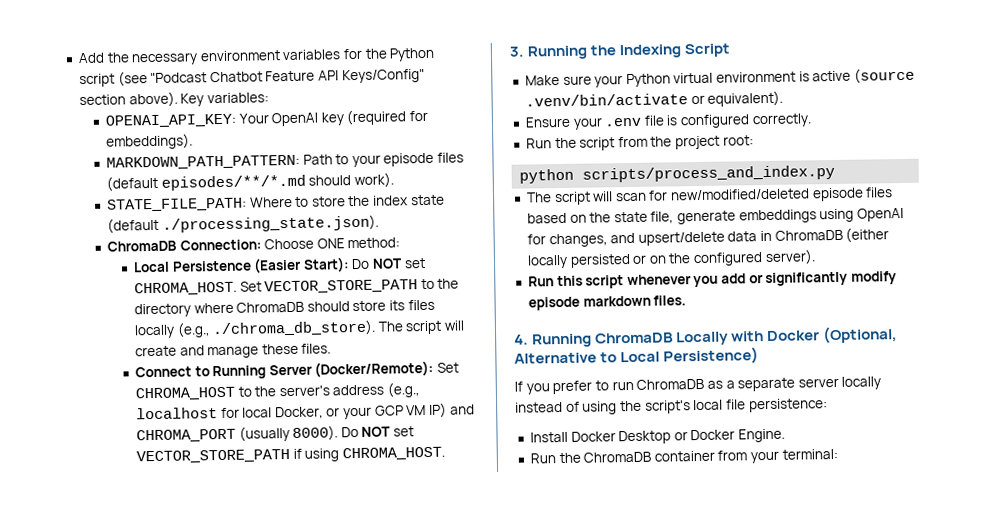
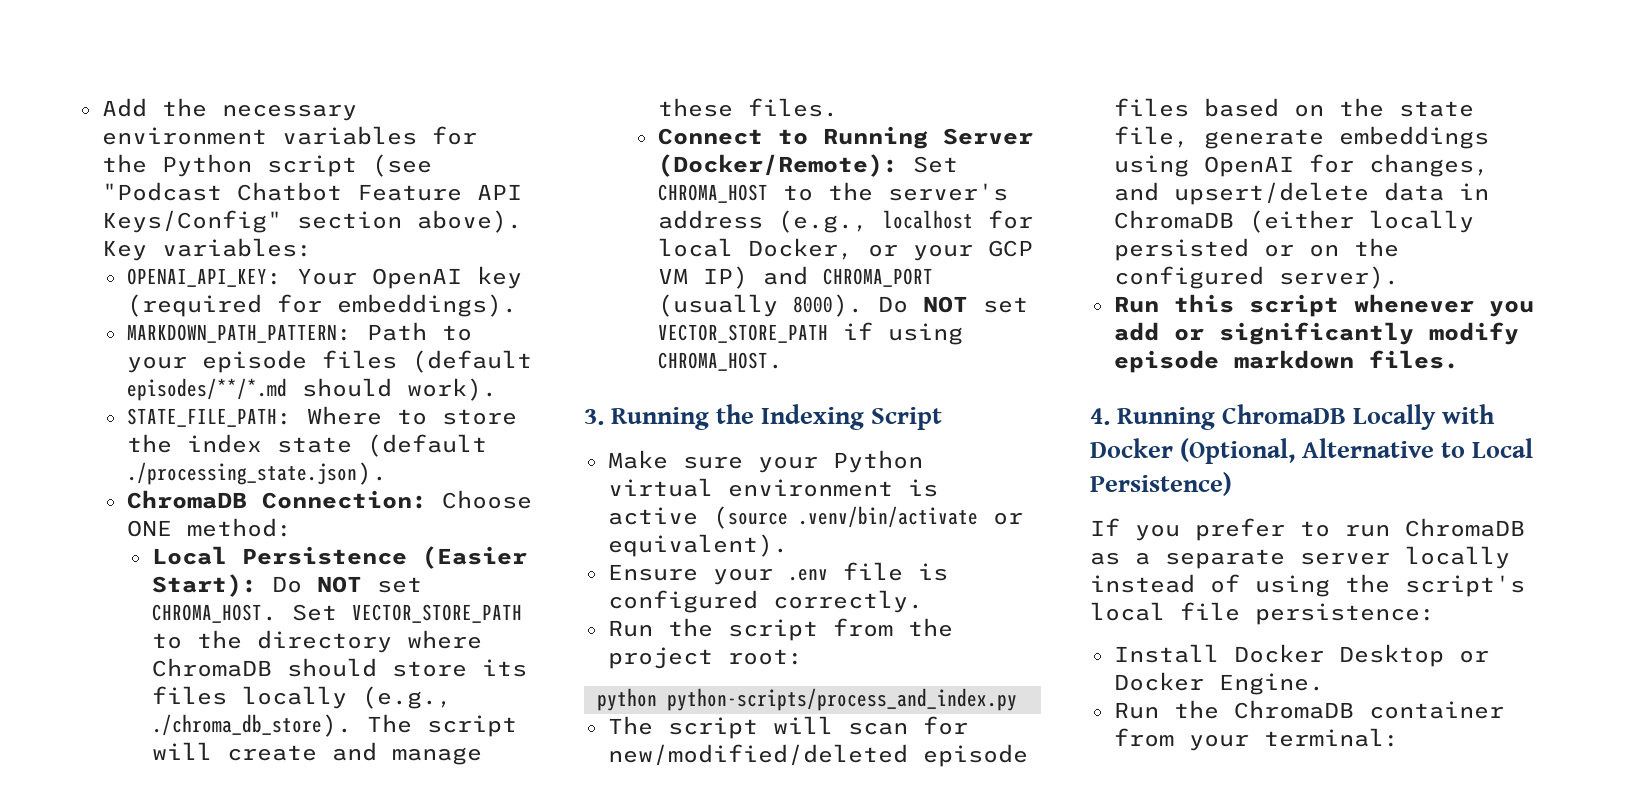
[582,164,836,183] scripts/process_and_index.py -> [666,688,1017,711] python-scripts/process_and_index.py

